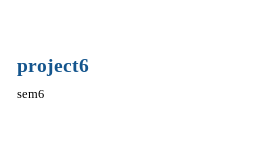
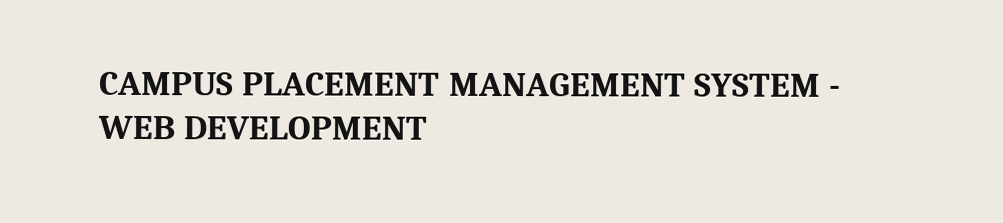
[17,59,89,76] [17,90,44,98] project6 // sem6 -> [99,71,842,97] [97,115,428,140] CAMPUS PLACEMENT MANAGEMENT SYSTEM - WEB DEVELOPMENT

